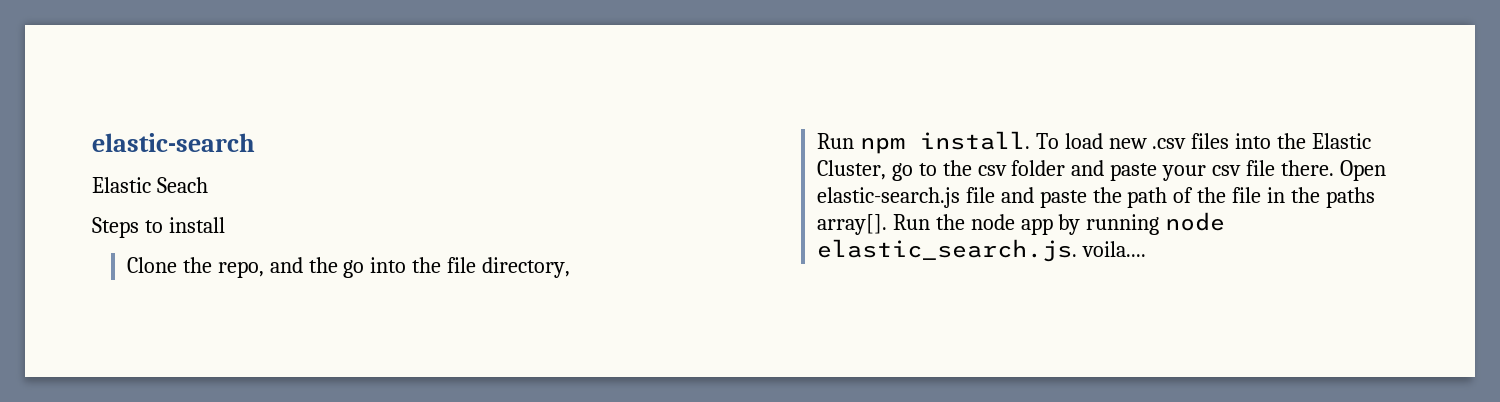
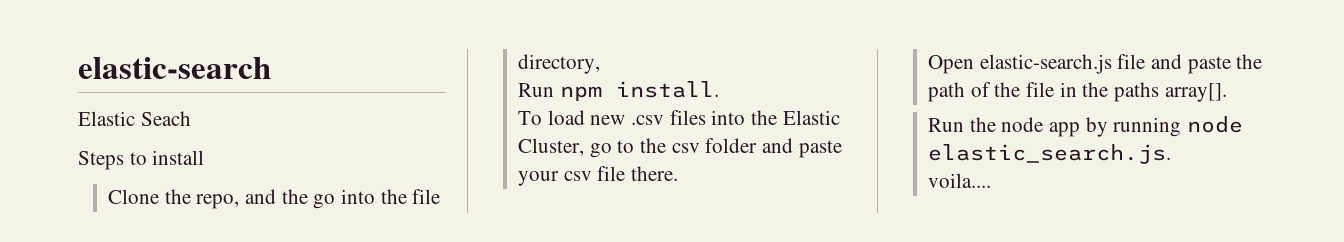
(1030, 140) none -> (719, 89) //
(1335, 168) none -> (679, 173) //
(887, 224) none -> (1227, 92) //
(1077, 250) none -> (1172, 154) //

